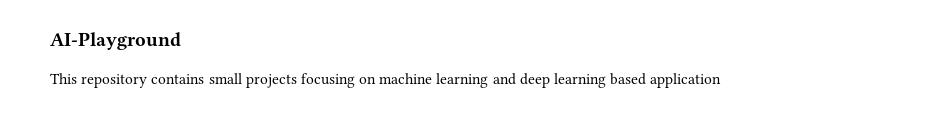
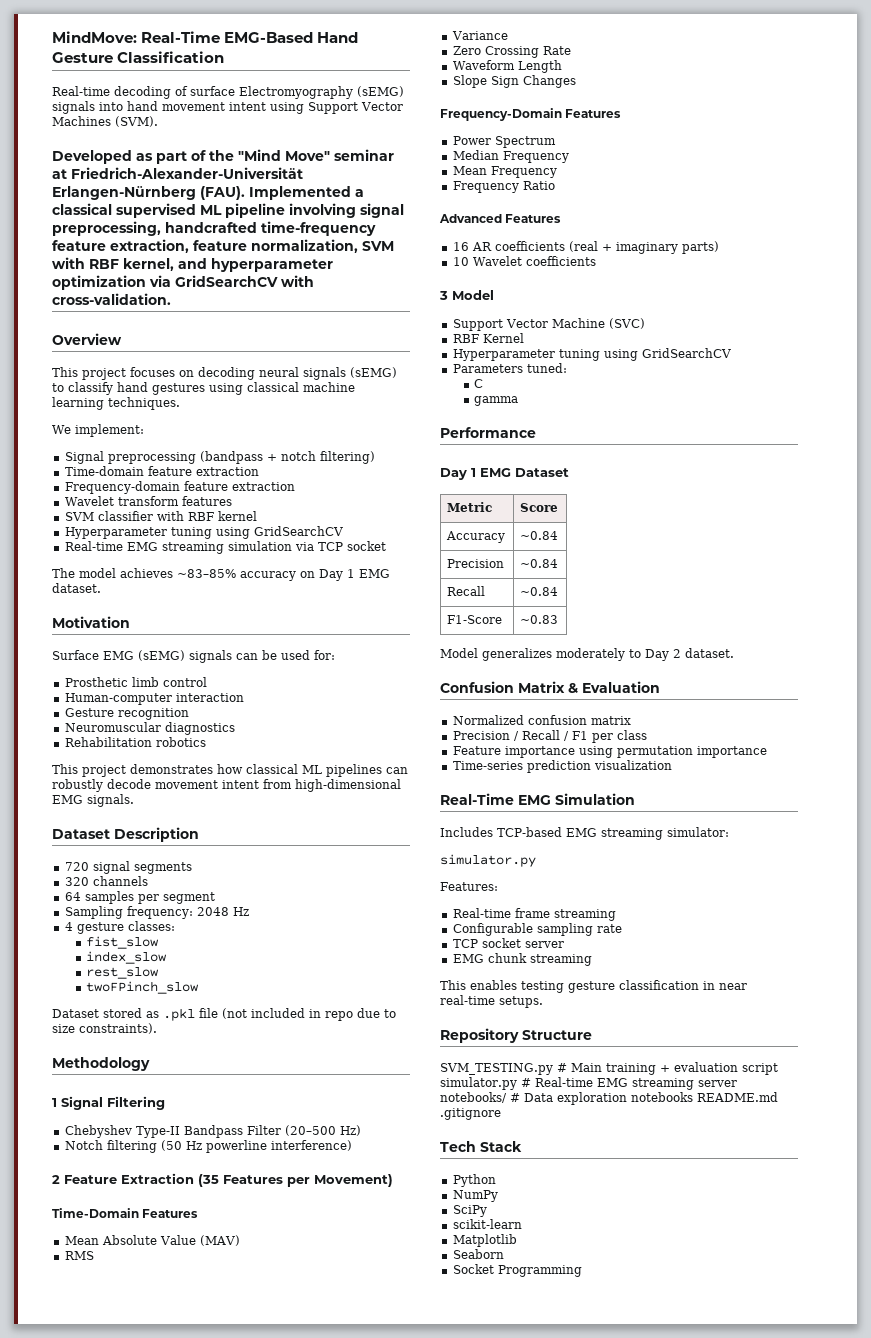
[50,32,181,50] [50,73,722,88] AI-Playground // This repository contains small projects focusing on machine learning and deep learning based application -> [52,31,359,43] [52,51,225,63] [52,86,404,99] [52,101,403,114] [52,116,158,127] [52,149,394,164] [52,167,303,179] [52,186,364,200] [52,203,404,218] [52,221,376,236] [52,239,394,253] [52,257,333,272] [52,275,314,290] [52,293,171,305] [52,333,122,345] [52,367,397,380] [52,382,355,395] [52,397,180,410] [52,424,144,437] [64,451,375,464] [64,466,259,476] [64,481,295,494] [64,496,232,506] [64,511,257,521] [64,526,343,539] [64,541,386,554] [52,568,390,581] [52,583,101,593] [52,616,130,628] [52,650,335,663] [64,677,207,687] [64,693,244,705] [64,708,189,720] [64,722,235,735] [64,737,206,747] [52,764,408,777] [52,779,401,792] [52,794,134,807] [52,827,199,842] [64,861,192,874] [64,876,148,886] [64,891,215,904] [64,906,249,919] [64,921,175,934] [86,936,160,949] [86,951,168,964] [86,967,160,979] [86,981,200,994] [52,1008,396,1021] [52,1023,157,1034] [52,1057,150,1071] [52,1096,165,1110] [64,1125,361,1138] [64,1140,352,1153] [52,1173,393,1187] [52,1208,199,1218] [64,1235,240,1246] [64,1251,94,1260] [451,31,508,40] [452,46,571,58] [452,60,562,73] [452,75,576,88] [440,108,622,121] [452,136,556,148] [452,150,569,163] [452,166,557,178] [452,181,555,193] [439,214,562,223] [452,241,719,254] [452,256,596,266] [439,290,494,300] [452,318,645,331] [452,333,524,343] [452,348,731,361] [452,363,567,373] [474,379,484,388] [474,396,519,406] [440,427,536,438] [440,468,569,480] [447,502,493,512] [520,503,559,512] [446,531,506,543] [520,531,559,540] [447,559,505,568] [520,559,559,568] [447,586,486,596] [520,587,559,596] [447,615,503,624] [520,615,559,624] [440,648,734,661] [440,681,660,693] [452,715,631,725] [452,730,647,743] [452,746,767,758] [452,760,672,773] [440,793,635,805] [440,827,729,840] [440,854,536,867] [440,882,498,891] [452,908,616,921] [452,923,622,936] [452,938,564,948] [452,953,592,966] [440,980,747,993] [440,995,543,1008] [440,1028,592,1043] [440,1062,778,1075] [440,1077,737,1090] [440,1092,778,1105] [440,1108,501,1120] [440,1141,522,1152] [452,1174,496,1187] [452,1190,498,1202] [452,1205,487,1217] [452,1219,522,1229] [452,1234,517,1247] [452,1249,504,1259] [452,1264,582,1277] MindMove: Real-Time EMG-Based Hand Gesture Classification // Real-time decoding of surface Electromyography (sEMG) signals into hand movement intent using Support Vector Machines (SVM). // Developed as part of the "Mind Move" seminar at Friedrich-Alexander-Universität Erlangen-Nürnberg (FAU). Implemented a classical supervised ML pipeline involving signal preprocessing, handcrafted time-frequency feature extraction, feature normalization, SVM with RBF kernel, and hyperparameter optimization via GridSearchCV with cross-validation. // Overview // This project focuses on decoding neural signals (sEMG) to classify hand gestures using classical machine learning techniques. // We implement: // Signal preprocessing (bandpass + notch filtering) // Time-domain feature extraction // Frequency-domain feature extraction // Wavelet transform features // SVM classifier with RBF kernel // Hyperparameter tuning using GridSearchCV // Real-time EMG streaming simulation via TCP socket // The model achieves ~83–85% accuracy on Day 1 EMG dataset. // Motivation // Surface EMG (sEMG) signals can be used for: // Prosthetic limb control // Human-computer interaction // Gesture recognition // Neuromuscular diagnostics // Rehabilitation robotics // This project demonstrates how classical ML pipelines can robustly decode movement intent from high-dimensional EMG signals. // Dataset Description // 720 signal segments // 320 channels // 64 samples per segment // Sampling frequency: 2048 Hz // 4 gesture classes: // fist_slow // index_slow // rest_slow // twoFPinch_slow // Dataset stored as .pkl file (not included in repo due to size constraints). // Methodology // 1 Signal Filtering // Chebyshev Type-II Bandpass Filter (20–500 Hz) // Notch filtering (50 Hz powerline interference) // 2 Feature Extraction (35 Features per Movement) // Time-Domain Features // Mean Absolute Value (MAV) // RMS // Variance // Zero Crossing Rate // Waveform Length // Slope Sign Changes // Frequency-Domain Features // Power Spectrum // Median Frequency // Mean Frequency // Frequency Ratio // Advanced Features // 16 AR coefficients (real + imaginary parts) // 10 Wavelet coefficients // 3 Model // Support Vector Machine (SVC) // RBF Kernel // Hyperparameter tuning using GridSearchCV // Parameters tuned: // C // gamma // Performance // Day 1 EMG Dataset // Metric | Score // Accuracy | ~0.84 // Precision | ~0.84 // Recall | ~0.84 // F1-Score | ~0.83 // Model generalizes moderately to Day 2 dataset. // Confusion Matrix & Evaluation // Normalized confusion matrix // Precision / Recall / F1 per class // Feature importance using permutation importance // Time-series prediction visualization // Real-Time EMG Simulation // Includes TCP-based EMG streaming simulator: // simulator.py // Features: // Real-time frame streaming // Configurable sampling rate // TCP socket server // EMG chunk streaming // This enables testing gesture classification in near real-time setups. // Repository Structure // SVM_TESTING.py # Main training + evaluation script simulator.py # Real-time EMG streaming server notebooks/ # Data exploration notebooks README.md .gitignore // Tech Stack // Python // NumPy // SciPy // scikit-learn // Matplotlib // Seaborn // Socket Programming

